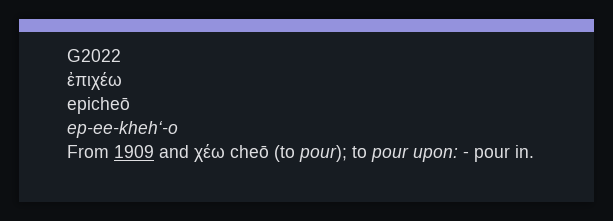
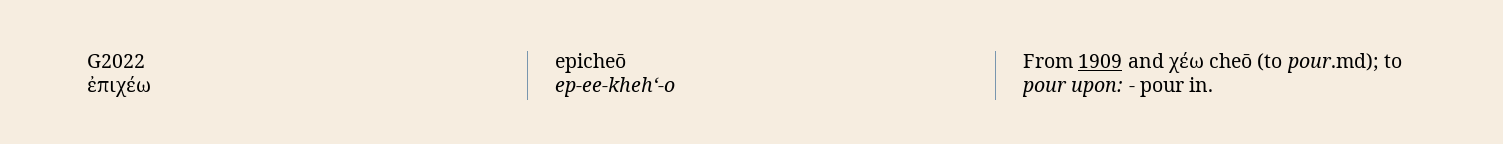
[299,145,347,162] pour); -> [1286,53,1379,73] pour.md);

